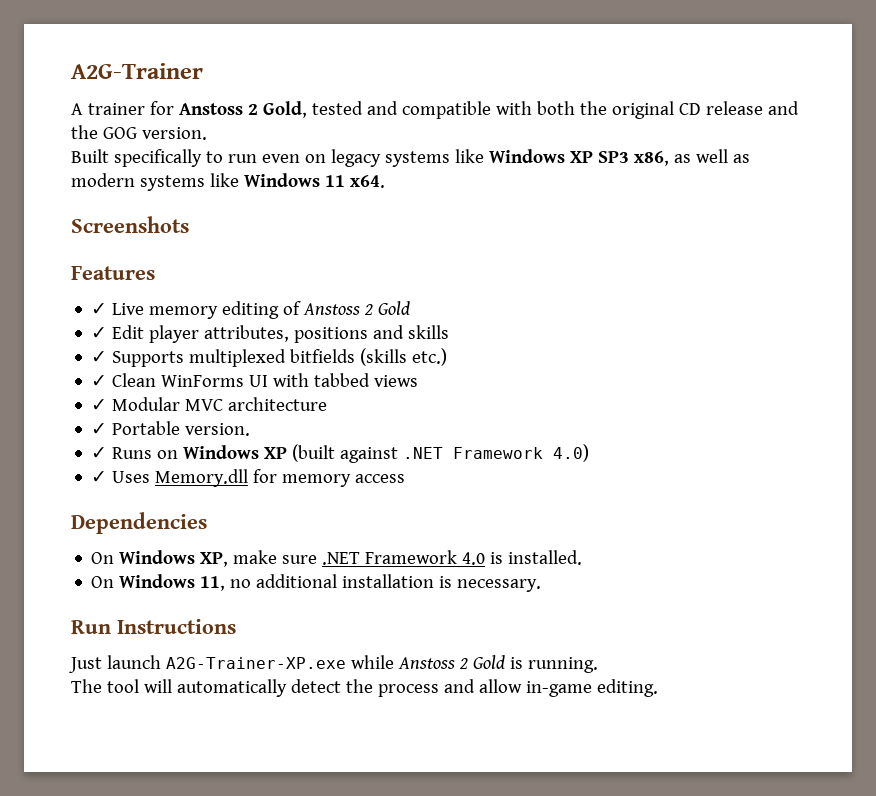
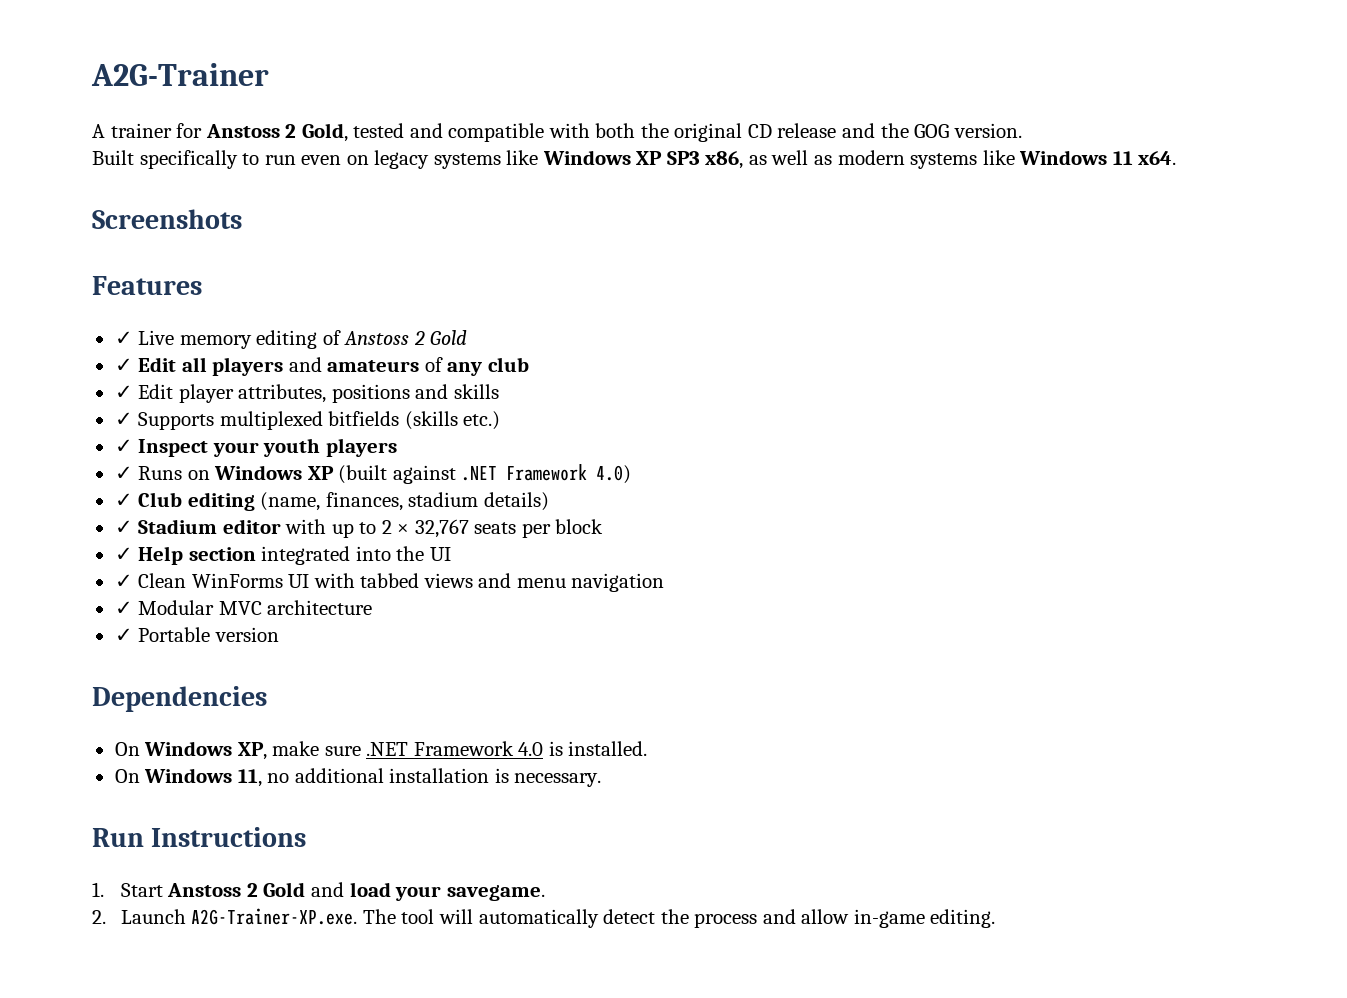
(411, 308) none -> [114,357,529,376] // ✓ Edit all players and amateurs of any club
[112,373,419,387] [91,397,328,411] [91,421,251,436] Clean WinForms UI with tabbed views // ✓ Modular MVC architecture // ✓ Portable version. -> [138,438,397,457] Inspect your youth players
[112,469,406,487] Uses Memory.dll for memory access -> [138,492,549,511] [114,519,604,538] [114,546,451,565] [114,573,665,592] [114,600,373,615] [114,627,279,642] Club editing (name, finances, stadium details) // ✓ Stadium editor with up to 2 × 32,767 seats per block // ✓ Help section integrated into the UI // ✓ Clean WinForms UI with tabbed views and menu navigation // ✓ Modular MVC architecture // ✓ Portable version
[69,655,598,673] Just launch A2G-Trainer-XP.exe while Anstoss 2 Gold is running. // -> [92,882,545,901] [92,908,358,925] 1. Start Anstoss 2 Gold and load your savegame. // 2. Launch A2G-Trainer-XP.exe.

